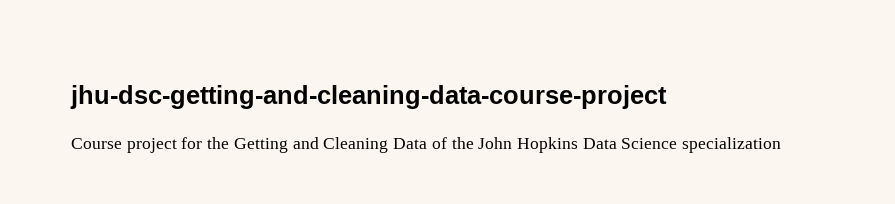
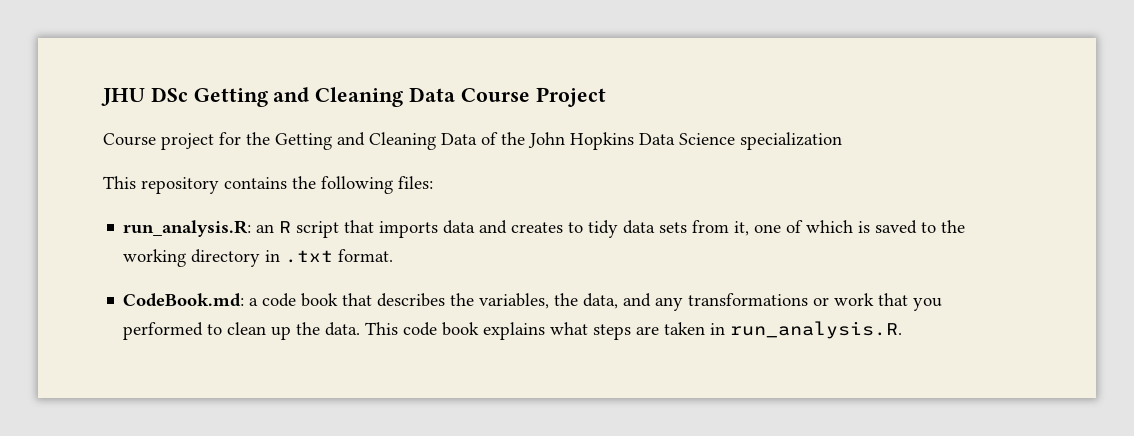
[70,85,667,109] jhu-dsc-getting-and-cleaning-data-course-project -> [101,87,606,107] JHU DSc Getting and Cleaning Data Course Project
(782, 145) none -> [103,176,433,194] [123,220,966,238] [123,249,394,267] [123,293,943,311] [123,321,903,340] // This repository contains the following files: // run_analysis.R: an R script that imports data and creates to tidy data sets from it, one of which is saved to the working directory in .txt format. // CodeBook.md: a code book that describes the variables, the data, and any transformations or work that you performed to clean up the data. This code book explains what steps are taken in run_analysis.R.

